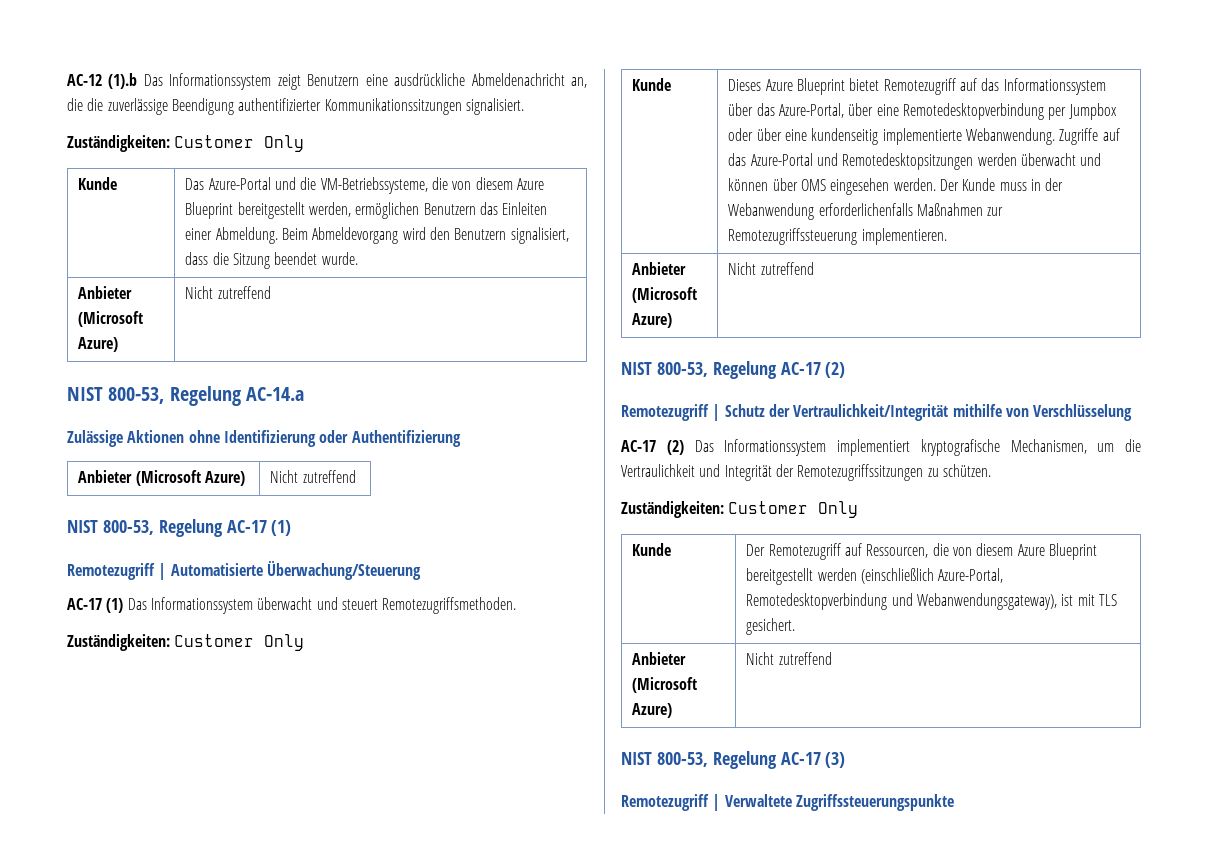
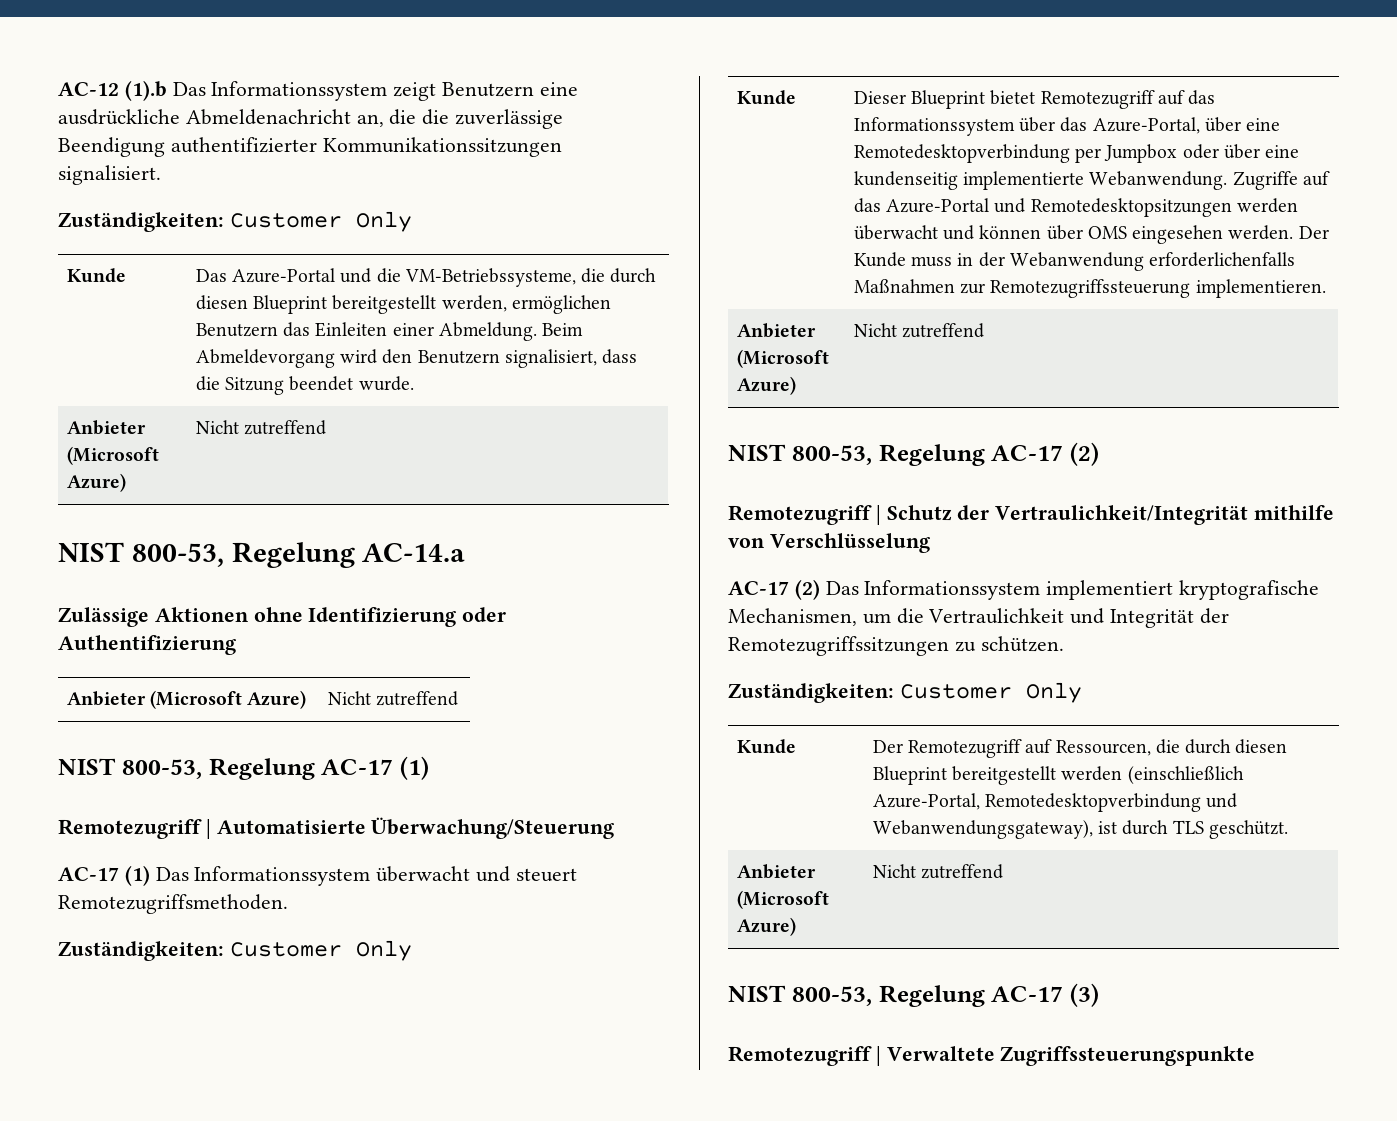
[452,177,544,190] von diesem Azure -> [610,268,657,283] [195,295,248,310] durch diesen
[728,79,793,91] Dieses Azure -> [853,91,906,104] Dieser
[952,543,1045,556] von diesem Azure -> [1185,739,1288,754] durch diesen
[1077,594,1117,606] [746,618,796,635] mit TLS gesichert. -> [1122,820,1288,839] durch TLS geschützt.

